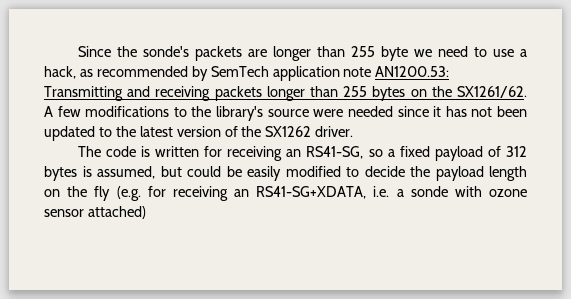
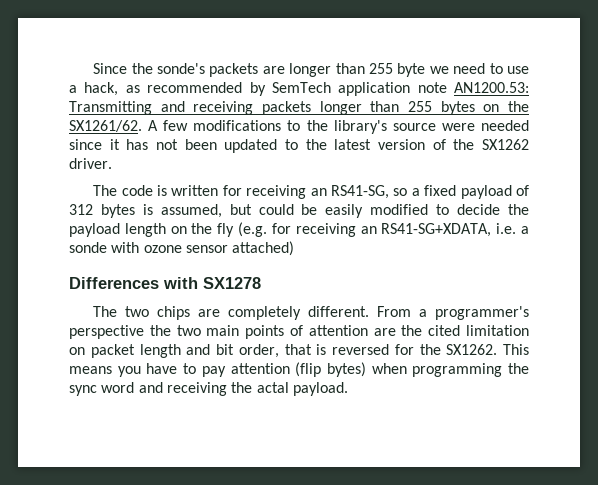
(146, 212) none -> [69,277,261,289] [93,306,529,320] [69,325,530,339] [69,344,529,358] [69,362,529,377] [69,382,348,396] // Differences with SX1278 // The two chips are completely different. From a programmer's perspective the two main points of attention are the cited limitation on packet length and bit order, that is reversed for the SX1262. This means you have to pay attention (flip bytes) when programming the sync word and receiving the actal payload.

